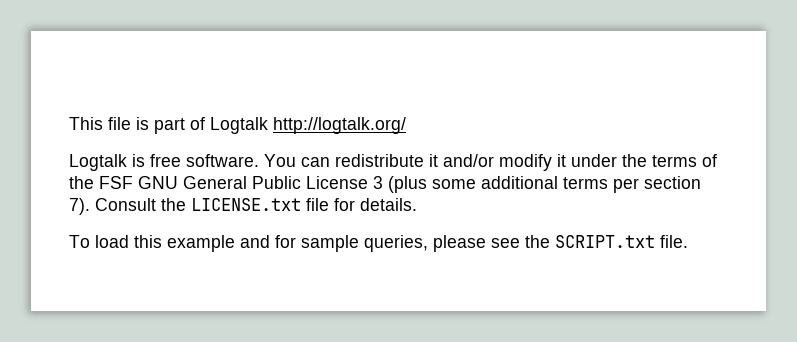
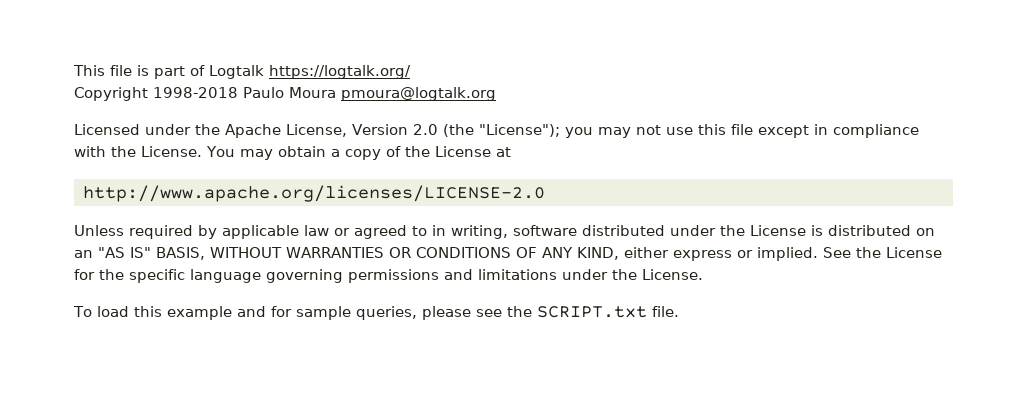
[273,117,406,134] [69,154,717,171] [69,176,701,193] [69,198,417,215] http://logtalk.org/ // Logtalk is free software. You can redistribute it and/or modify it under the terms of the FSF GNU General Public License 3 (plus some additional terms per section 7). Consult the LICENSE.txt file for details. -> [269,65,411,79] [74,87,496,101] [74,124,919,138] [74,146,511,160] [83,185,545,202] [74,225,935,239] [74,247,942,261] [74,269,703,283] https://logtalk.org/ // Copyright 1998-2018 Paulo Moura pmoura@logtalk.org // Licensed under the Apache License, Version 2.0 (the "License"); you may not use this file except in compliance with the License. You may obtain a copy of the License at // http://www.apache.org/licenses/LICENSE-2.0 // Unless required by applicable law or agreed to in writing, software distributed under the License is distributed on an "AS IS" BASIS, WITHOUT WARRANTIES OR CONDITIONS OF ANY KIND, either express or implied. See the License for the specific language governing permissions and limitations under the License.

